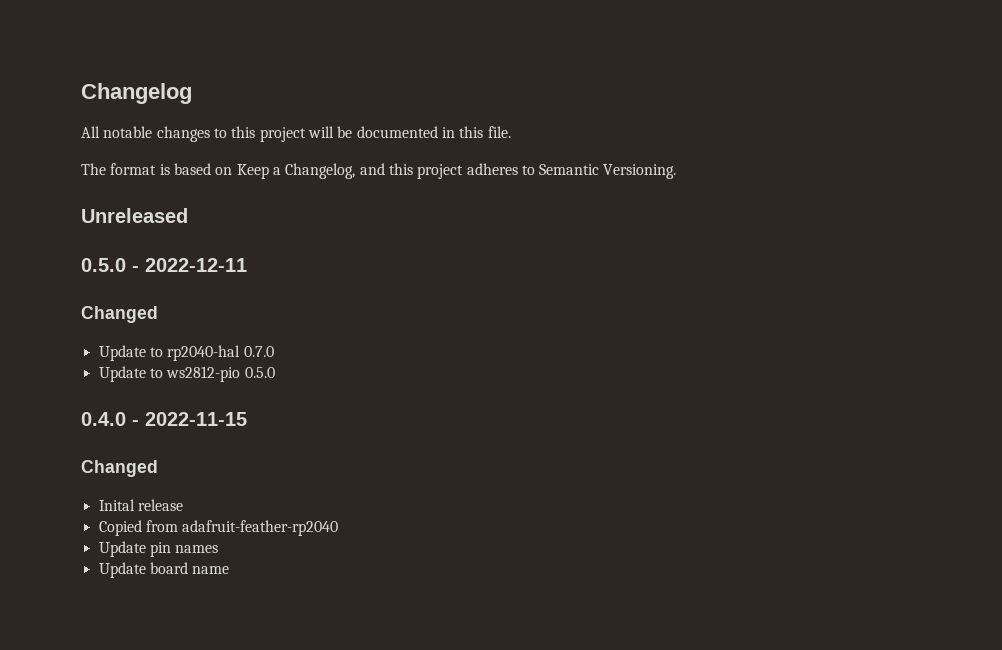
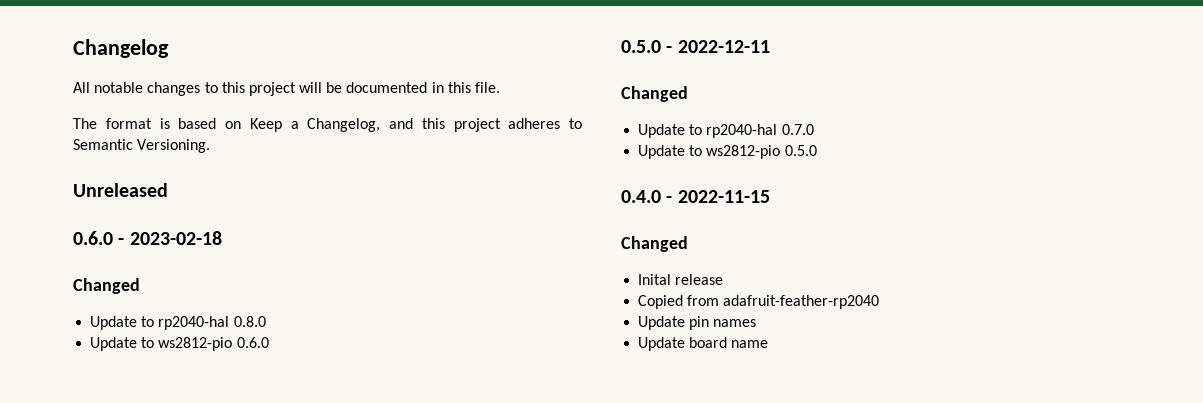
(188, 215) none -> [73,231,222,245] [73,278,140,294] [90,316,266,330] [90,337,269,351] // 0.6.0 - 2023-02-18 // Changed // Update to rp2040-hal 0.8.0 // Update to ws2812-pio 0.6.0

